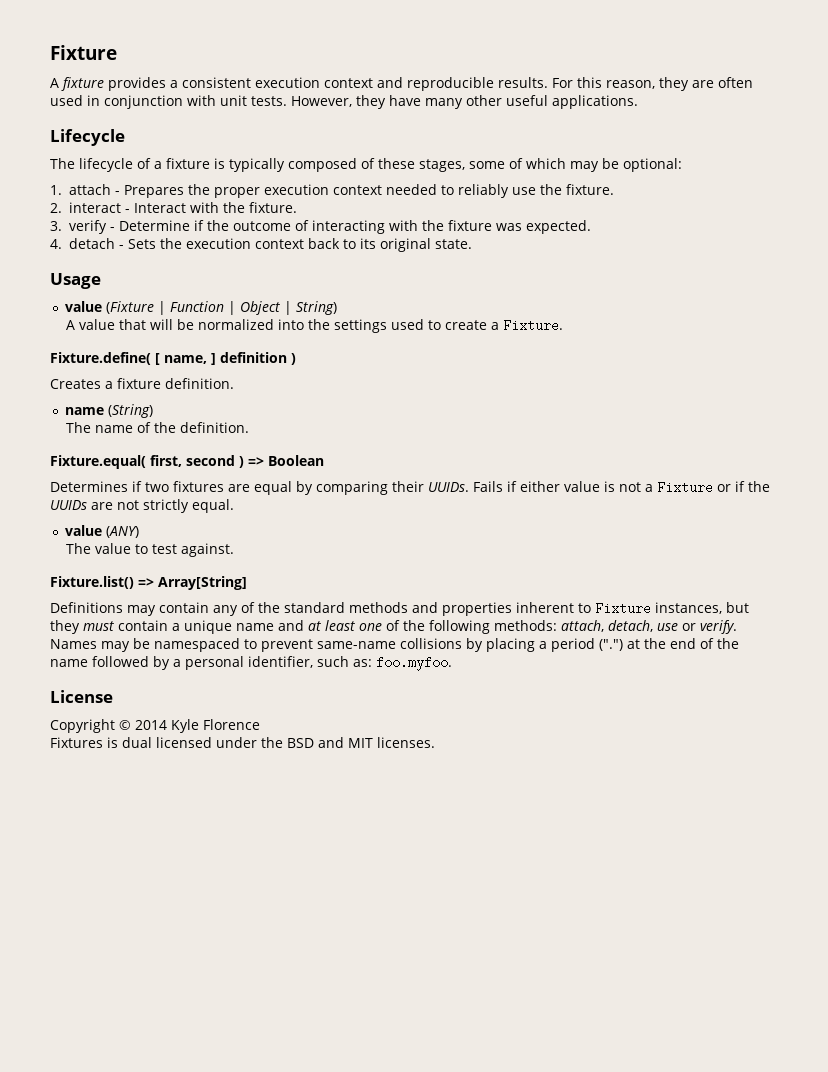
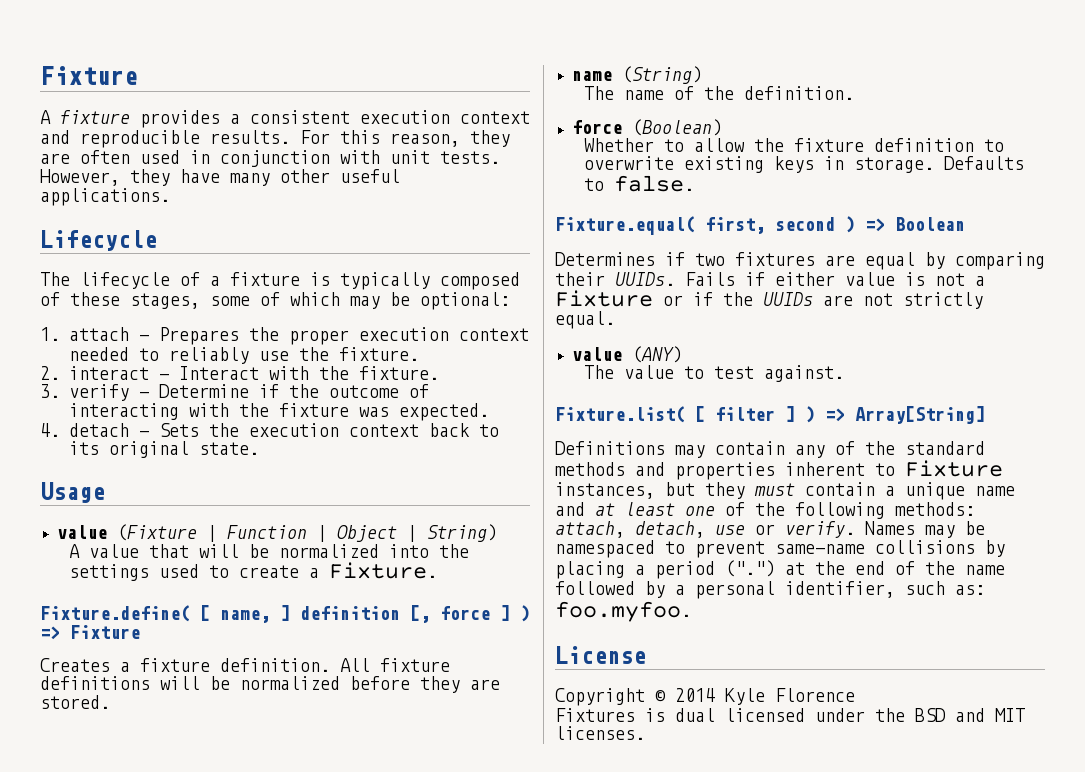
[291,353,296,365] ) -> [410,605,530,623] [40,625,140,640] [, force ] ) => Fixture
(234, 383) none -> [340,658,450,672] [40,676,500,693] [40,695,110,709] All fixture definitions will be normalized before they are stored.
(250, 427) none -> [571,119,722,136] [583,138,1004,152] [583,156,1024,173] [583,175,694,192] // force (Boolean) // Whether to allow the fixture definition to overwrite existing keys in storage. Defaults to false.
[50,576,134,589] Fixture.list() -> [555,406,815,423] Fixture.list( [ filter ] )

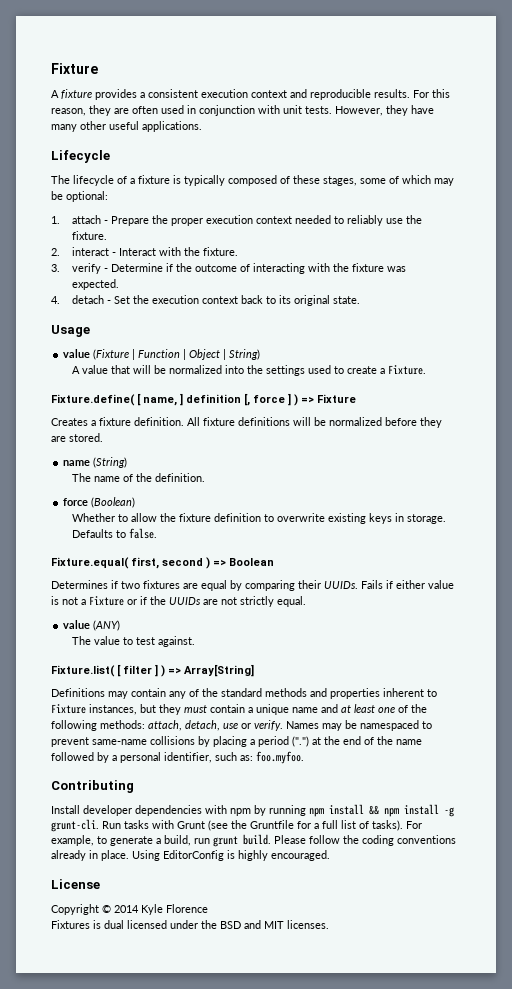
[158,327,239,345] Prepares -> [111,216,150,226] Prepare
[158,423,199,437] Sets -> [114,296,131,304] Set
(691, 611) none -> [51,780,134,793] [51,804,454,817] [51,819,422,832] [51,834,456,847] [51,850,330,861] // Contributing // Install developer dependencies with npm by running npm install && npm install -g grunt-cli. Run tasks with Grunt (see the Gruntfile for a full list of tasks). For example, to generate a build, run grunt build. Please follow the coding conventions already in place. Using EditorConfig is highly encouraged.

